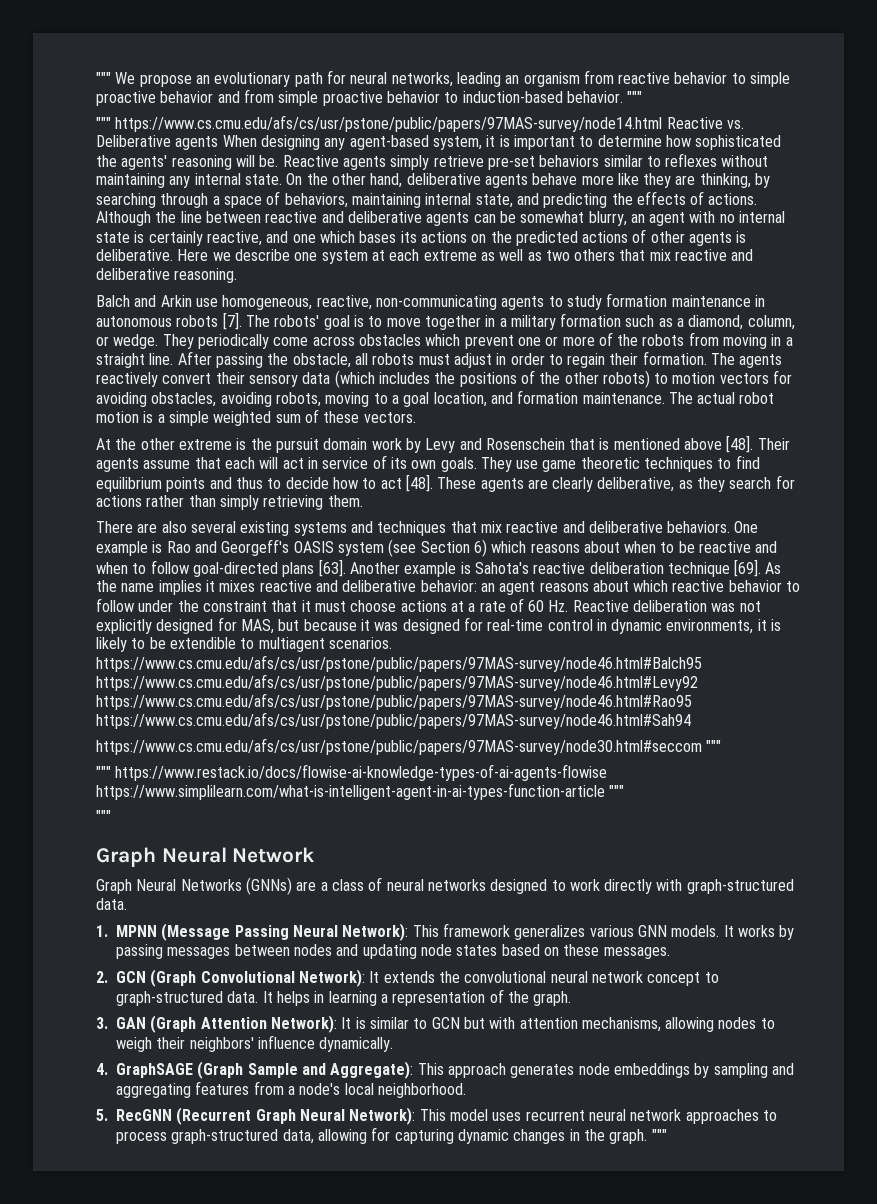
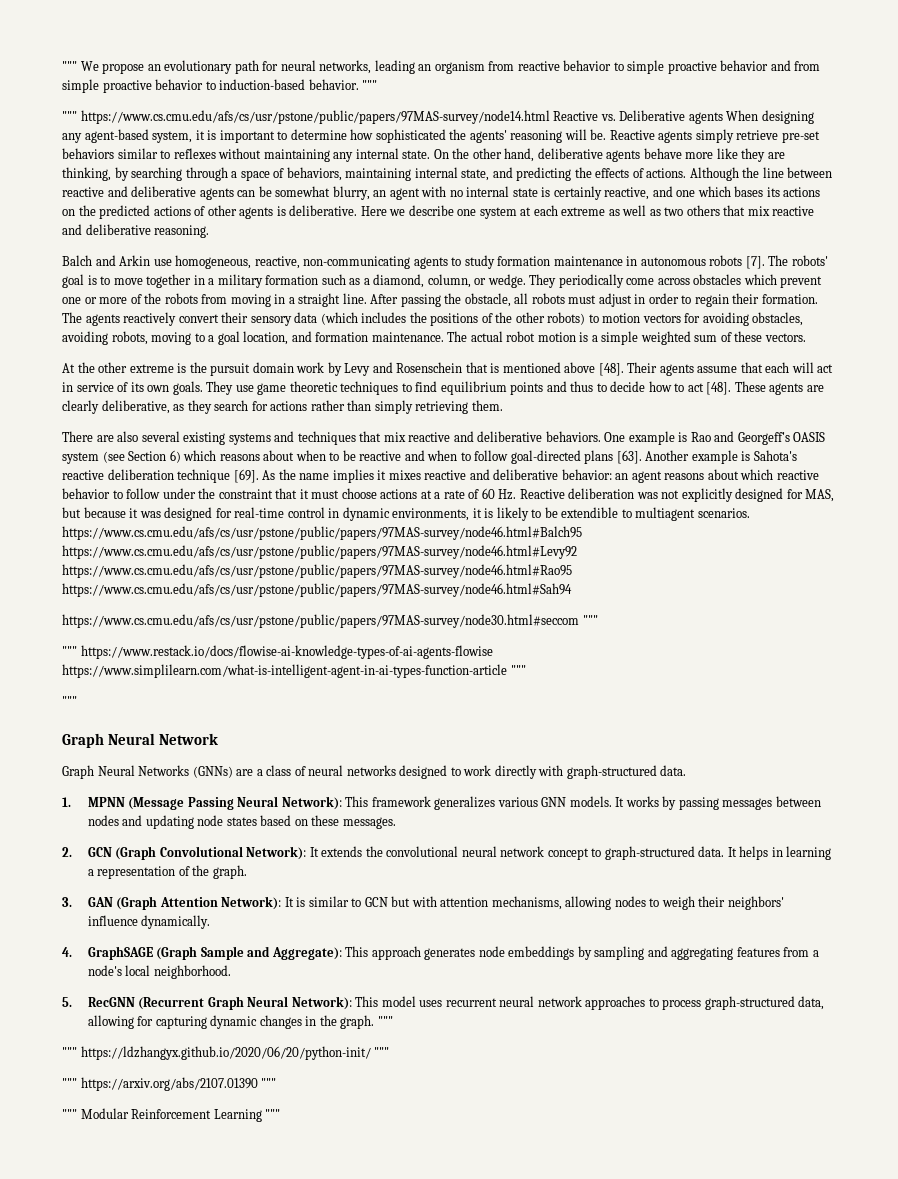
(667, 1135) none -> [62,1046,390,1060] [62,1077,277,1091] [62,1108,281,1122] // """ https://ldzhangyx.github.io/2020/06/20/python-init/ """ // """ https://arxiv.org/abs/2107.01390 """ // """ Modular Reinforcement Learning """

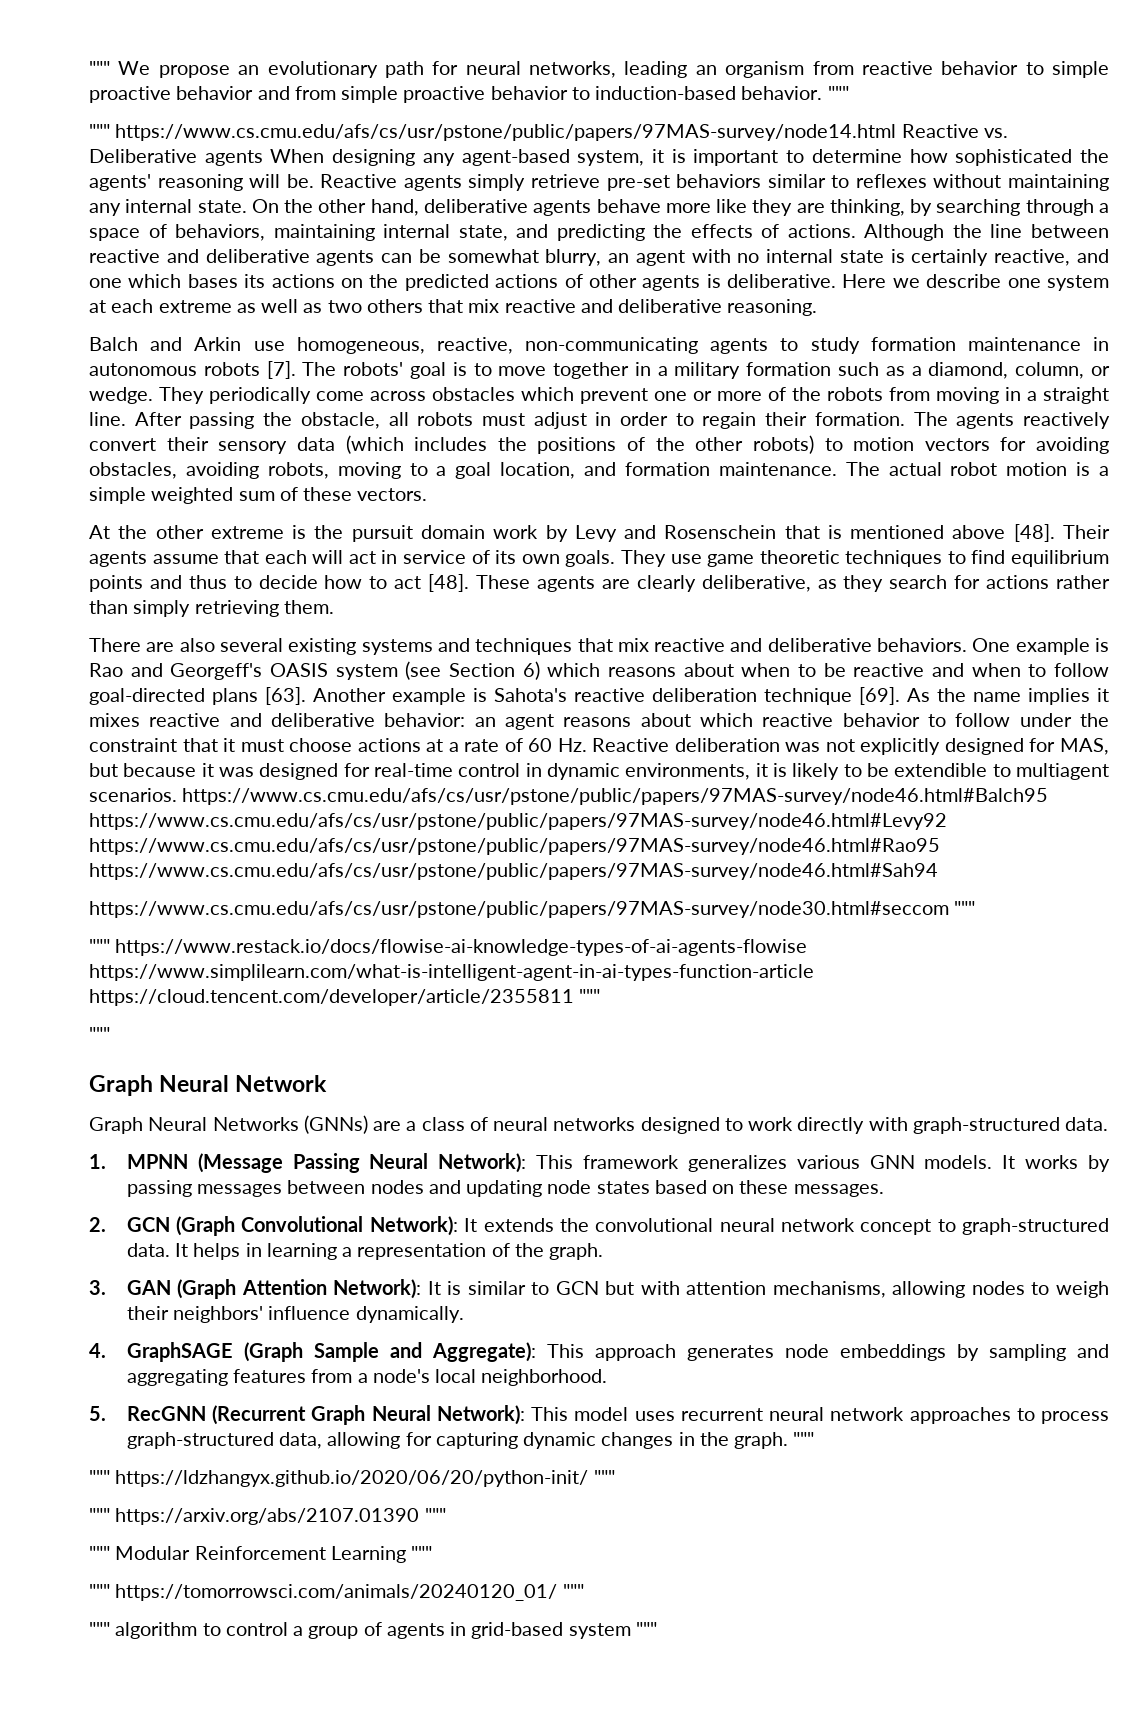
(507, 671) none -> [89,989,574,1006] https://cloud.tencent.com/developer/article/2355811
(281, 1114) none -> [89,1584,584,1601] [89,1622,657,1639] // """ https://tomorrowsci.com/animals/20240120_01/ """ // """ algorithm to control a group of agents in grid-based system """

